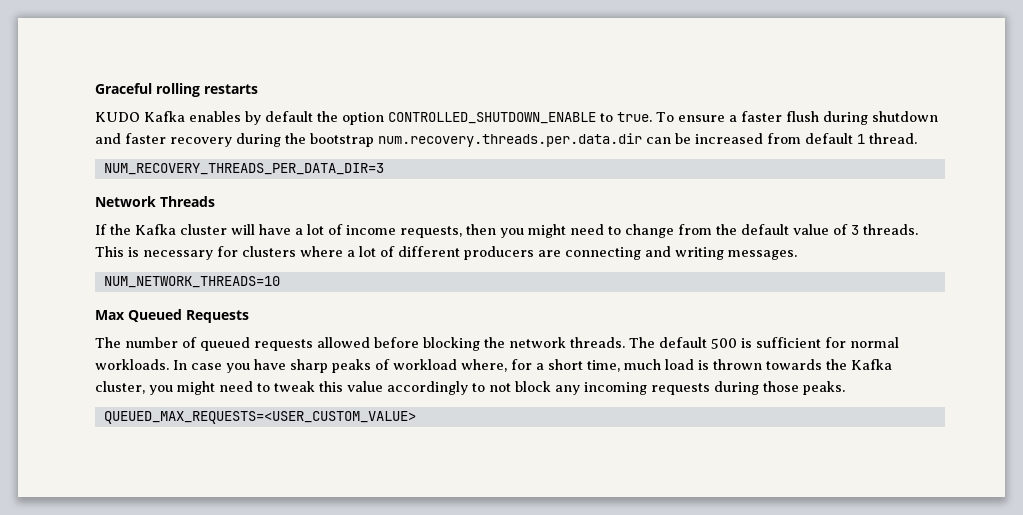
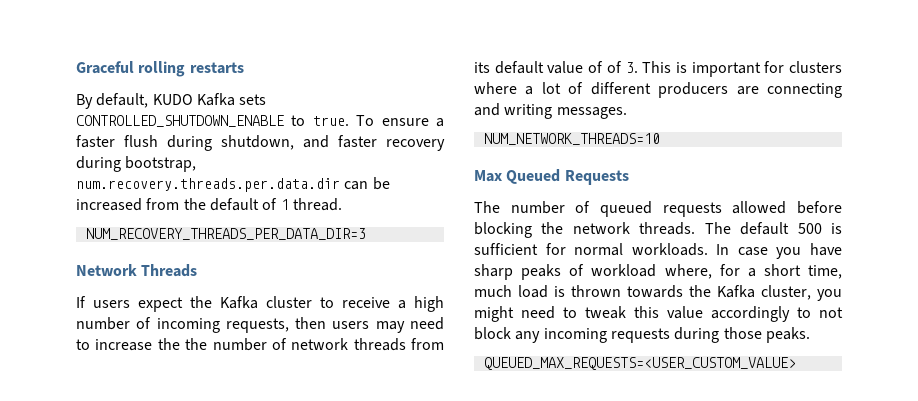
[95,111,384,125] KUDO Kafka enables by default the option -> [76,93,267,109] By default, KUDO Kafka sets
[871,111,938,122] shutdown -> [221,135,294,150] shutdown,
[285,133,374,147] the bootstrap -> [125,156,197,172] bootstrap,
[805,133,853,144] default -> [183,198,278,211] the default of
(107, 229) none -> [93,297,183,312] users expect
[231,224,737,238] will have a lot of income requests, then you might need to change from the -> [320,296,444,312] [76,317,444,333] [76,338,444,351] [474,62,490,73] to receive a high number of incoming requests, then users may need to increase the the number of network threads from its
[851,224,918,235] 3 threads. -> [606,61,638,73] of 3.
[143,250,213,260] necessary -> [691,62,761,77] important

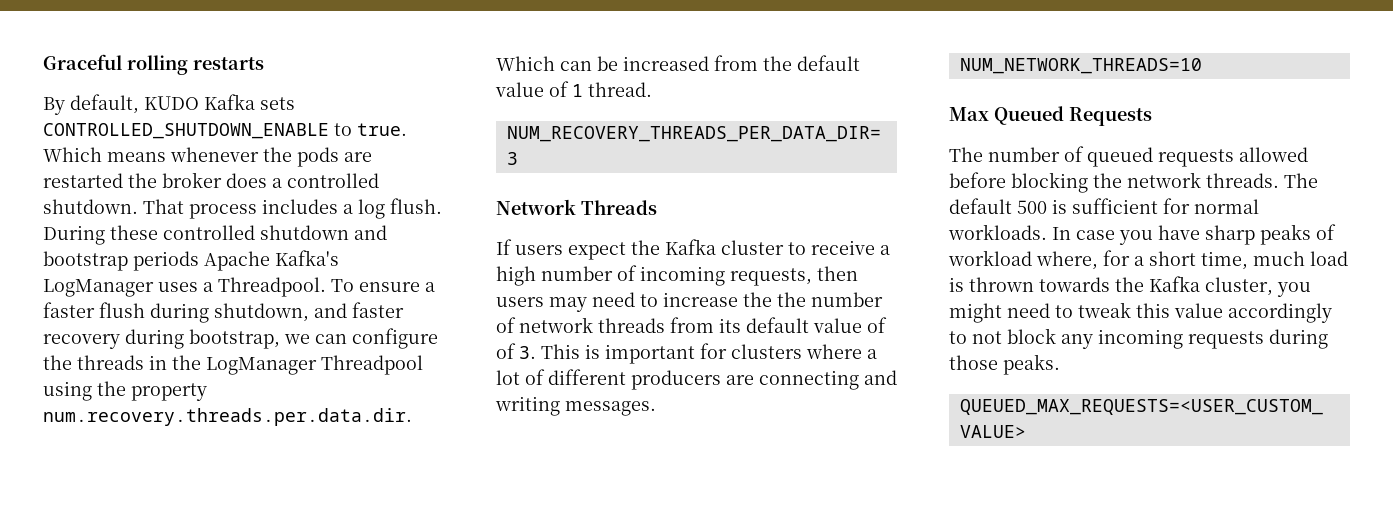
(349, 121) none -> [43,147,372,167] [43,172,379,188] [43,198,442,219] [43,225,387,245] [43,250,339,271] [43,277,326,297] Which means whenever the pods are restarted the broker does a controlled shutdown. That process includes a log flush. During these controlled shutdown and bootstrap periods Apache Kafka's LogManager uses a Threadpool.
[76,178,340,192] num.recovery.threads.per.data.dir -> [284,328,438,349] [43,355,423,375] [43,381,207,401] [43,408,412,426] [496,56,555,71] we can configure the threads in the LogManager Threadpool using the property num.recovery.threads.per.data.dir. Which
(259, 204) none -> [495,82,544,97] value

